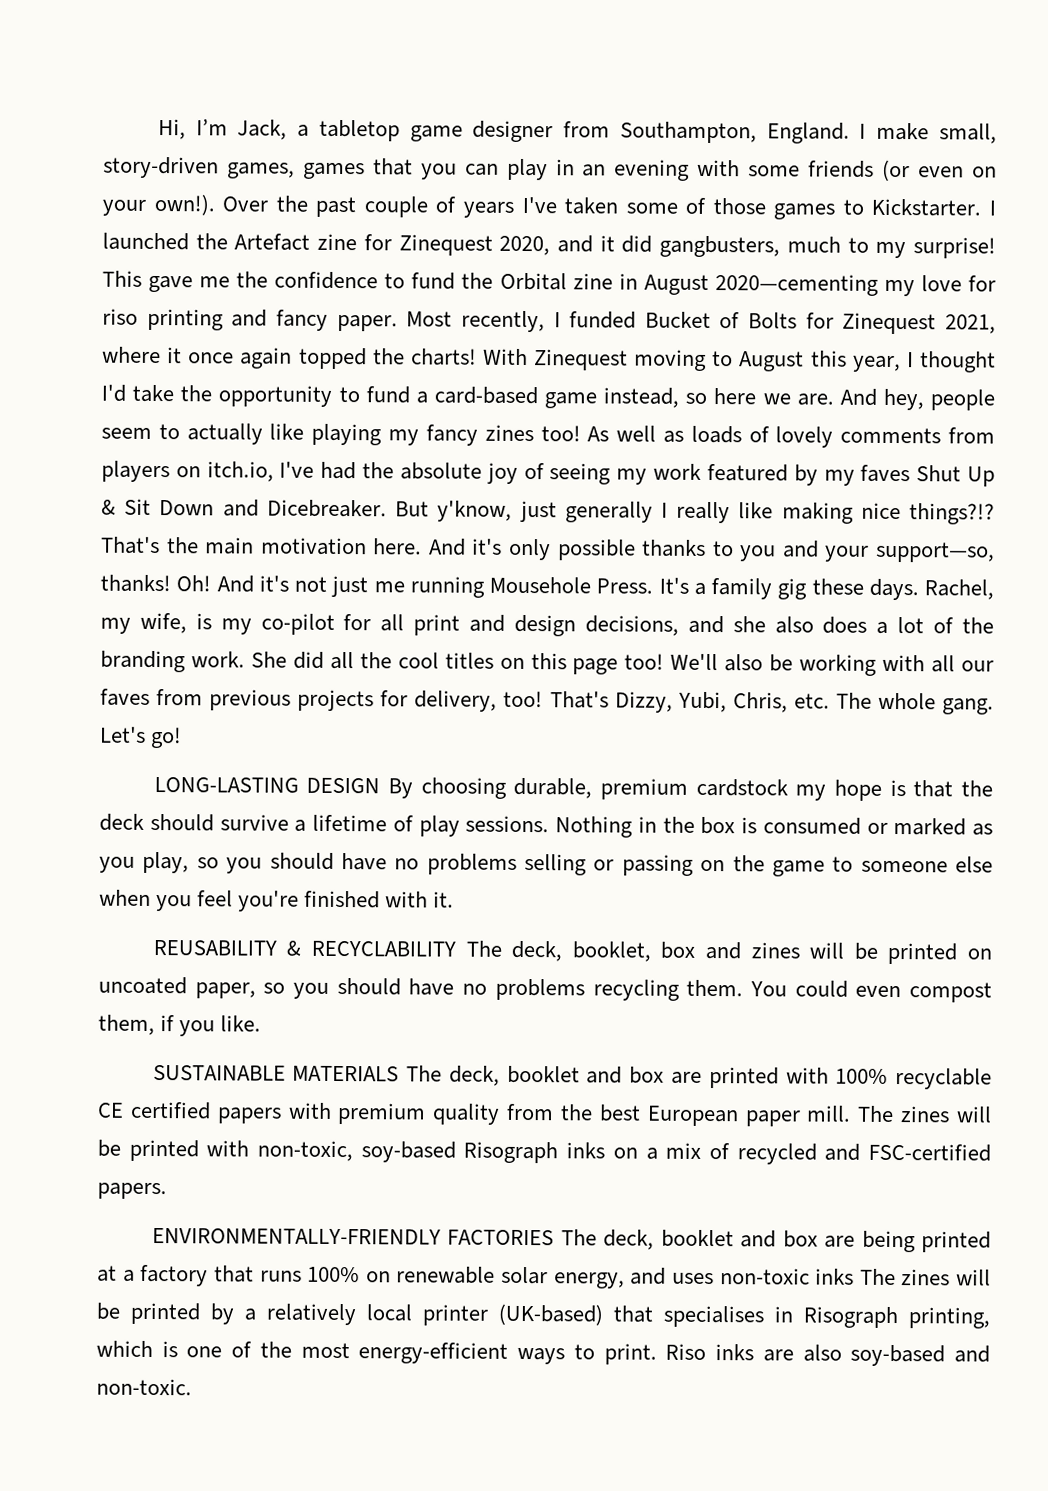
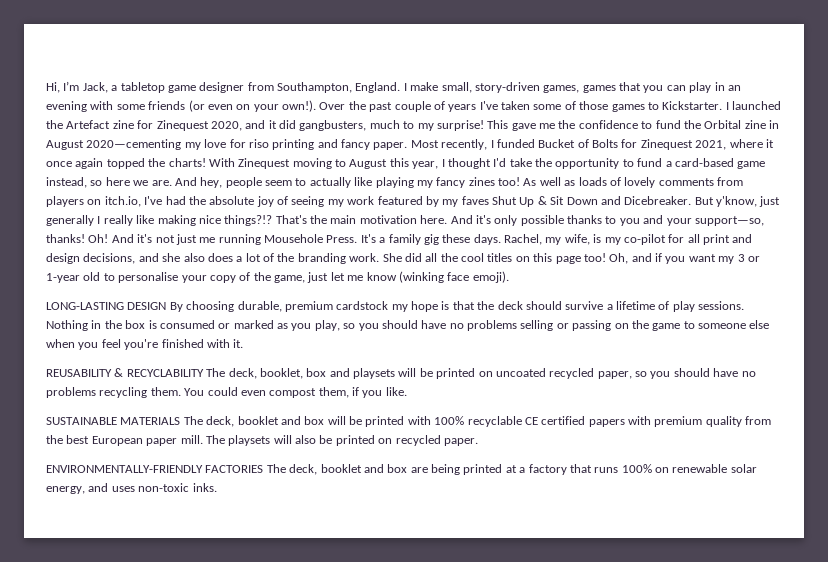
[670,653,995,676] [100,688,994,715] [100,726,183,749] We'll also be working with all our faves from previous projects for delivery, too! That's Dizzy, Yubi, Chris, etc. The whole gang. Let's go! -> [609,253,760,264] [46,271,509,283] Oh, and if you want my 3 or 1-year old to personalise your copy of the game, just let me know (winking face emoji).
[750,942,800,959] zines -> [353,368,395,379] playsets
(187, 985) none -> [549,368,595,379] recycled
[670,1071,702,1084] are -> [327,416,362,425] will be
[900,1106,993,1123] [97,1139,992,1165] [97,1182,167,1200] zines will be printed with non-toxic, soy-based Risograph inks on a mix of recycled and FSC-certified papers. -> [228,435,478,446] playsets will also be printed on recycled paper.
[815,1268,991,1286] [96,1302,990,1329] [96,1340,991,1367] [96,1378,192,1396] inks The zines will be printed by a relatively local printer (UK-based) that specialises in Risograph printing, which is one of the most energy-efficient ways to print. Riso inks are also soy-based and non-toxic. -> [192,483,217,492] inks.

